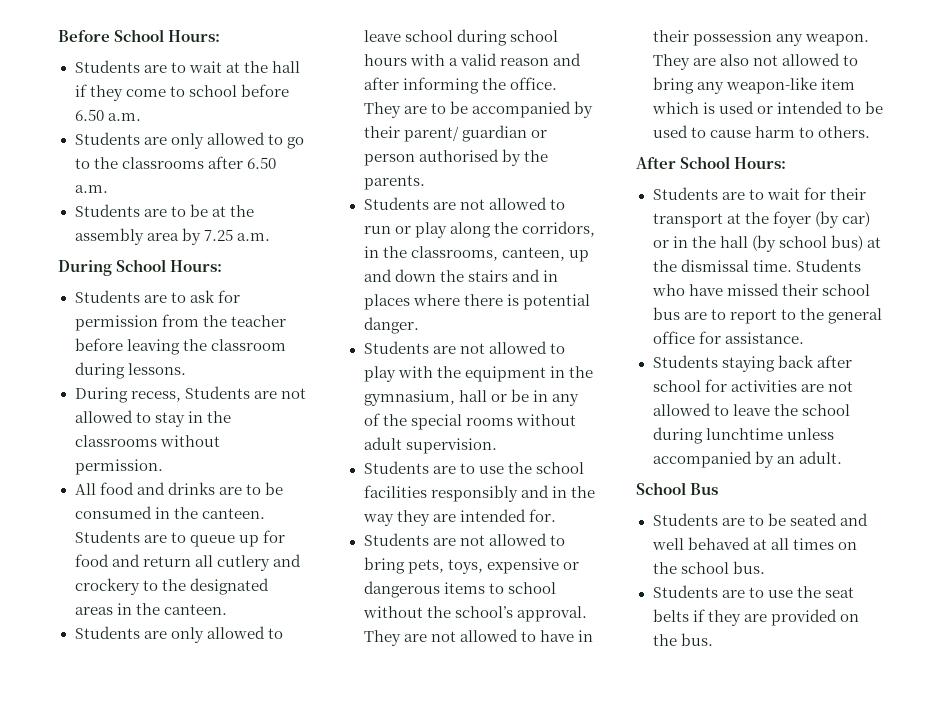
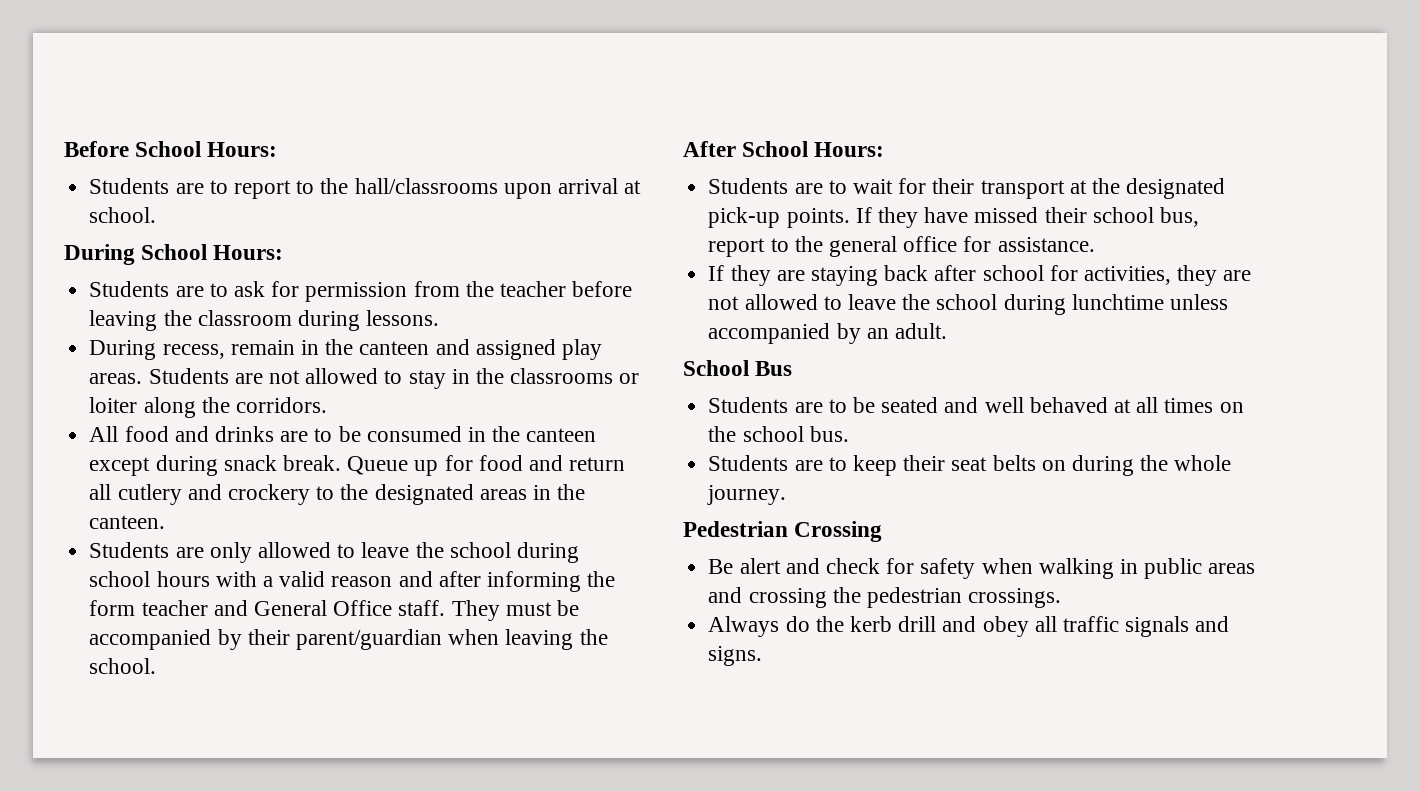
[188,61,300,73] [74,84,289,101] [74,109,141,121] [74,132,304,149] [74,156,276,169] [74,185,108,193] [74,204,254,217] [74,228,270,245] wait at the hall if they come to school before 6.50 a.m. // Students are only allowed to go to the classrooms after 6.50 a.m. // Students are to be at the assembly area by 7.25 a.m. -> [233,178,642,199] [89,207,157,223] report to the hall/classrooms upon arrival at school.
(181, 396) none -> [230,339,602,360] [89,373,143,384] remain in the canteen and assigned play areas.
[159,435,220,447] [74,459,163,475] without permission. -> [619,373,640,384] [89,397,327,418] or loiter along the corridors.
[201,508,265,519] [74,530,235,547] canteen. Students are to queue -> [526,428,597,442] [89,455,409,476] canteen except during snack break. Queue
(401, 36) none -> [415,542,444,558] the
[509,77,557,90] [363,101,593,118] [363,125,547,142] [363,149,548,166] [363,175,425,190] [363,197,565,210] [363,221,595,238] [363,246,589,262] [363,269,558,282] [363,294,590,310] [363,317,419,334] [363,341,565,354] [363,366,593,382] [363,389,579,406] [363,413,576,430] [363,437,497,454] [363,461,584,474] [363,485,595,502] [362,509,556,526] [363,533,565,546] [363,557,579,574] [363,581,556,598] [362,606,587,622] [363,629,593,646] [652,30,869,46] [652,53,858,70] [652,77,855,94] [651,101,883,114] [652,125,870,138] office. They are to be accompanied by their parent/ guardian or person authorised by the parents. // Students are not allowed to run or play along the corridors, in the classrooms, canteen, up and down the stairs and in places where there is potential danger. // Students are not allowed to play with the equipment in the gymnasium, hall or be in any of the special rooms without adult supervision. // Students are to use the school facilities responsibly and in the way they are intended for. // Students are not allowed to bring pets, toys, expensive or dangerous items to school without the school’s approval. They are not allowed to have in their possession any weapon. They are also not allowed to bring any weapon-like item which is used or intended to be used to cause harm to others. -> [89,600,579,621] [89,629,608,650] [89,658,157,674] form teacher and General Office staff. They must be accompanied by their parent/guardian when leaving the school.
[772,211,870,228] [652,235,881,252] [652,259,861,272] [651,284,685,296] foyer (by car) or in the hall (by school bus) at the dismissal time. Students who -> [1126,178,1226,199] [708,207,918,228] designated pick-up points. If they
[652,307,726,320] bus are to -> [1159,207,1199,227] bus,
[652,355,718,368] Students -> [708,265,805,286] If they are
[730,380,797,392] activities -> [1083,265,1218,286] activities, they
[767,586,854,598] [652,609,859,626] [652,633,713,646] use the seat belts if they are provided on the bus. -> [852,455,1232,476] [707,485,787,505] [683,521,883,542] [708,558,1256,579] [708,587,1062,608] [708,616,1230,637] [708,646,763,666] keep their seat belts on during the whole journey. // Pedestrian Crossing // Be alert and check for safety when walking in public areas and crossing the pedestrian crossings. // Always do the kerb drill and obey all traffic signals and signs.

